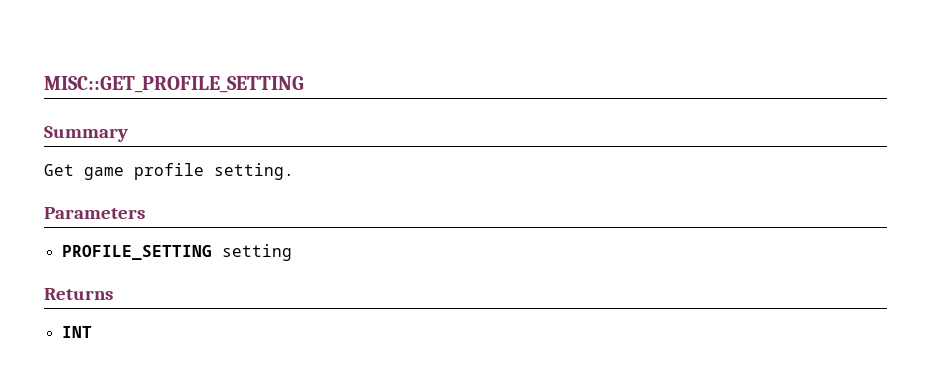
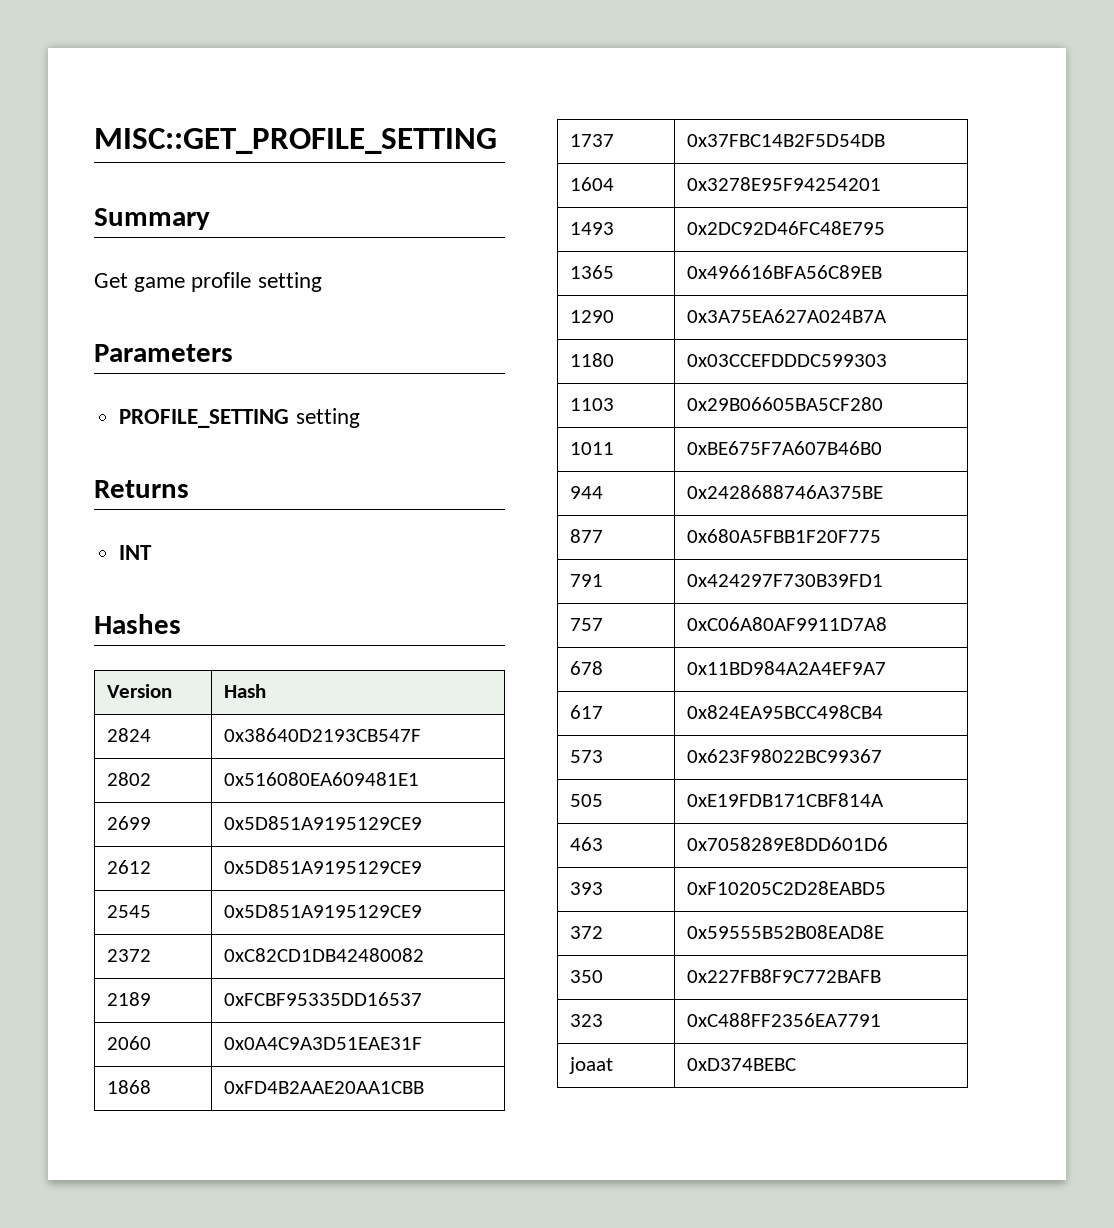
[214,163,294,180] setting. -> [257,272,322,292] setting
(92, 332) none -> [94,614,181,634] [106,684,172,698] [223,684,266,698] [106,728,151,742] [223,728,421,742] [106,772,151,786] [223,772,419,786] [106,816,151,830] [223,816,422,830] [106,860,151,874] [223,860,422,874] [106,905,151,918] [223,904,422,918] [106,949,151,962] [223,948,424,962] [106,992,151,1006] [223,992,422,1006] [106,1036,151,1050] [223,1037,422,1050] [106,1080,151,1094] [223,1081,424,1094] [569,134,614,147] [686,134,885,147] [569,177,614,191] [686,177,881,191] [569,222,614,235] [686,221,885,235] [569,265,614,279] [686,265,882,279] [569,310,614,323] [686,309,887,323] [569,353,614,367] [686,354,887,367] [569,398,614,411] [686,397,883,411] [569,442,614,455] [686,441,882,455] [569,486,603,499] [686,485,883,499] [569,529,603,543] [686,529,881,543] [569,574,603,587] [686,574,883,587] [569,618,603,631] [686,617,887,631] [569,661,603,675] [686,661,886,675] [569,705,603,719] [686,705,883,719] [569,750,603,763] [686,749,882,763] [569,794,603,807] [686,793,884,807] [569,837,603,851] [686,837,888,851] [569,882,603,895] [686,881,886,895] [569,926,603,939] [686,925,884,939] [569,970,603,983] [686,969,881,983] [569,1014,603,1027] [686,1013,881,1027] [568,1057,613,1074] [686,1058,796,1071] // Hashes // Version | Hash // 2824 | 0x38640D2193CB547F // 2802 | 0x516080EA609481E1 // 2699 | 0x5D851A9195129CE9 // 2612 | 0x5D851A9195129CE9 // 2545 | 0x5D851A9195129CE9 // 2372 | 0xC82CD1DB42480082 // 2189 | 0xFCBF95335DD16537 // 2060 | 0x0A4C9A3D51EAE31F // 1868 | 0xFD4B2AAE20AA1CBB // 1737 | 0x37FBC14B2F5D54DB // 1604 | 0x3278E95F94254201 // 1493 | 0x2DC92D46FC48E795 // 1365 | 0x496616BFA56C89EB // 1290 | 0x3A75EA627A024B7A // 1180 | 0x03CCEFDDDC599303 // 1103 | 0x29B06605BA5CF280 // 1011 | 0xBE675F7A607B46B0 // 944 | 0x2428688746A375BE // 877 | 0x680A5FBB1F20F775 // 791 | 0x424297F730B39FD1 // 757 | 0xC06A80AF9911D7A8 // 678 | 0x11BD984A2A4EF9A7 // 617 | 0x824EA95BCC498CB4 // 573 | 0x623F98022BC99367 // 505 | 0xE19FDB171CBF814A // 463 | 0x7058289E8DD601D6 // 393 | 0xF10205C2D28EABD5 // 372 | 0x59555B52B08EAD8E // 350 | 0x227FB8F9C772BAFB // 323 | 0xC488FF2356EA7791 // joaat | 0xD374BEBC

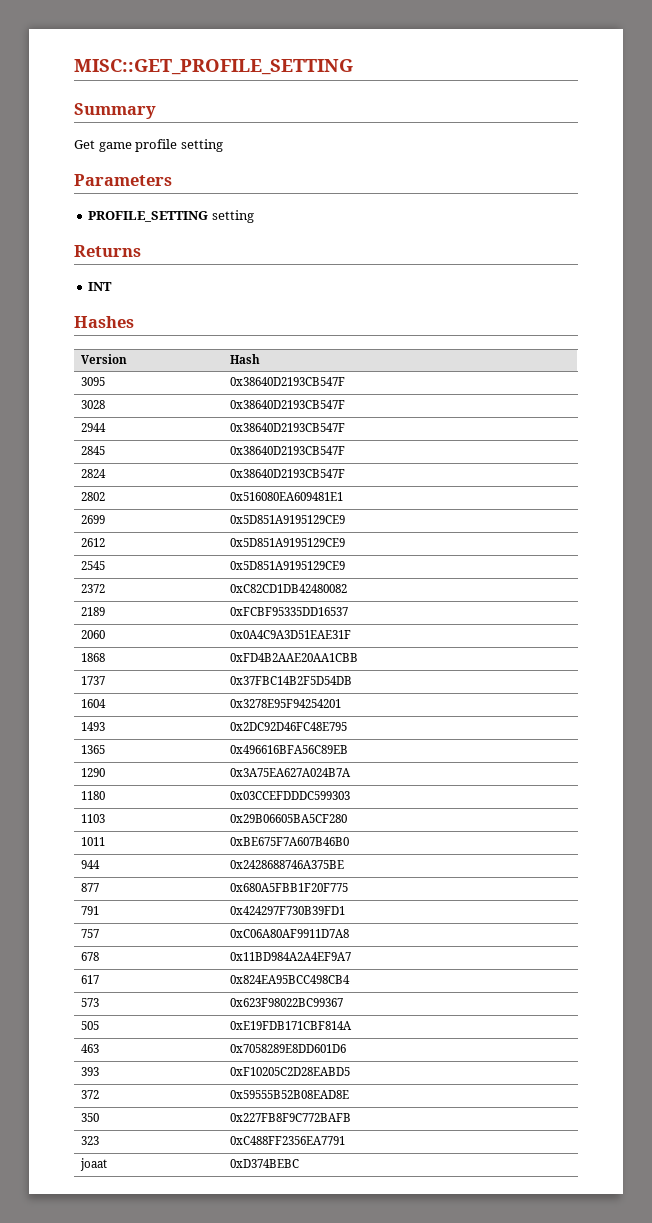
(266, 691) none -> [80,377,105,386] [229,377,345,386] [80,400,105,409] [229,400,345,409] [80,423,106,432] [229,423,345,432] [80,446,105,455] [229,446,345,455] // 3095 | 0x38640D2193CB547F // 3028 | 0x38640D2193CB547F // 2944 | 0x38640D2193CB547F // 2845 | 0x38640D2193CB547F

